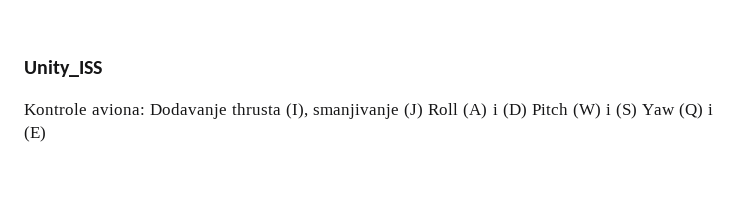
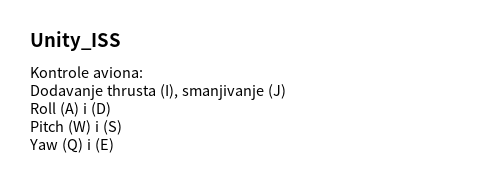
(146, 109) none -> (143, 72) //
(424, 111) none -> (286, 91) //
(527, 111) none -> (111, 109) //
(637, 111) none -> (122, 127) //

